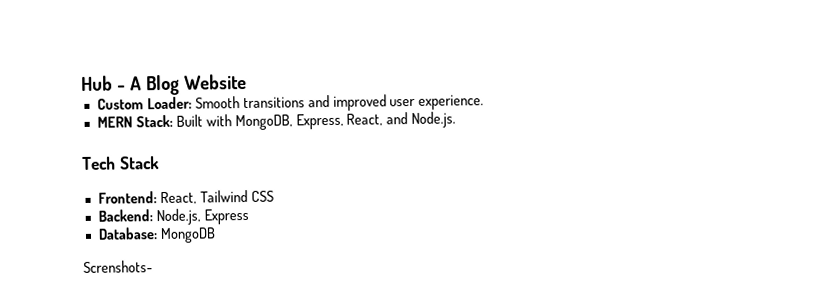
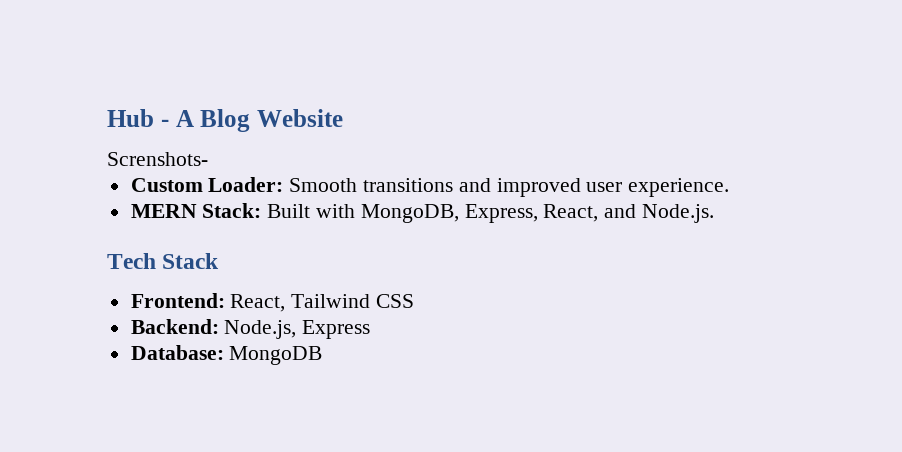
(247, 81) none -> [107,152,208,166] // Screnshots-
[83,260,153,273] // Screnshots- -> (323, 355) none

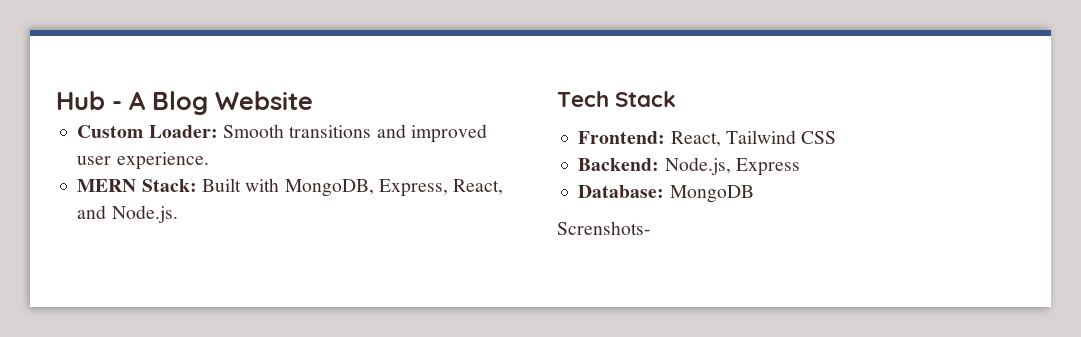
[107,152,208,166] // Screnshots- -> (313, 100) none
(323, 355) none -> [557,221,651,235] // Screnshots-

